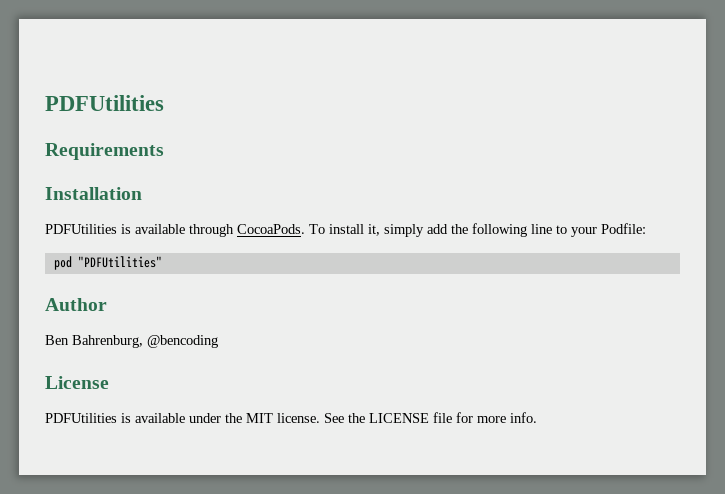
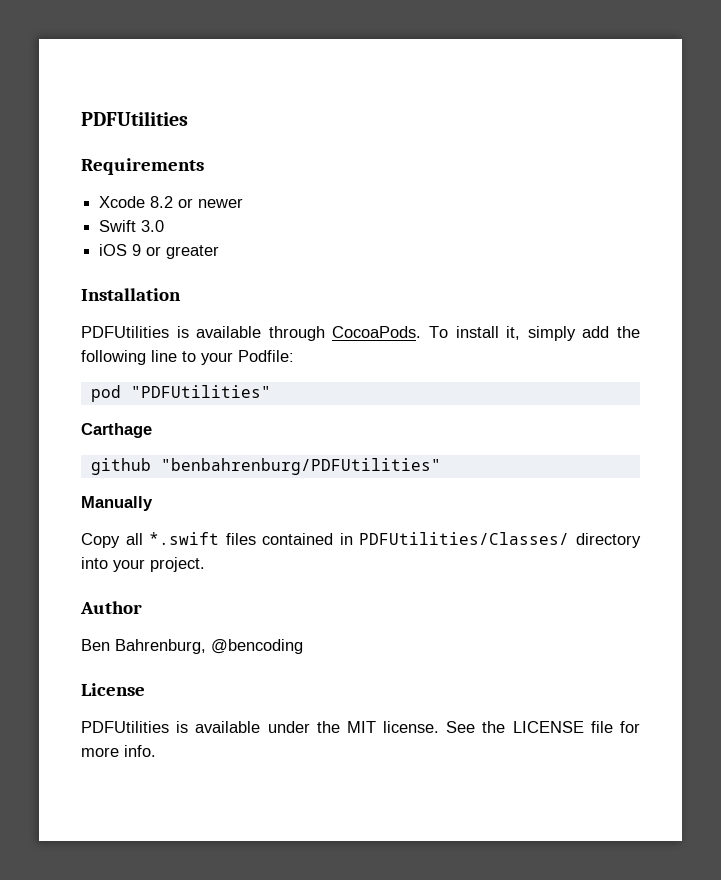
(164, 151) none -> [99,196,244,208] [99,220,165,232] [99,244,220,259] // Xcode 8.2 or newer // Swift 3.0 // iOS 9 or greater
(162, 262) none -> [81,423,152,438] [90,458,441,475] [81,496,153,511] [81,532,641,548] [81,557,205,572] // Carthage // github "benbahrenburg/PDFUtilities" // Manually // Copy all *.swift files contained in PDFUtilities/Classes/ directory into your project.

